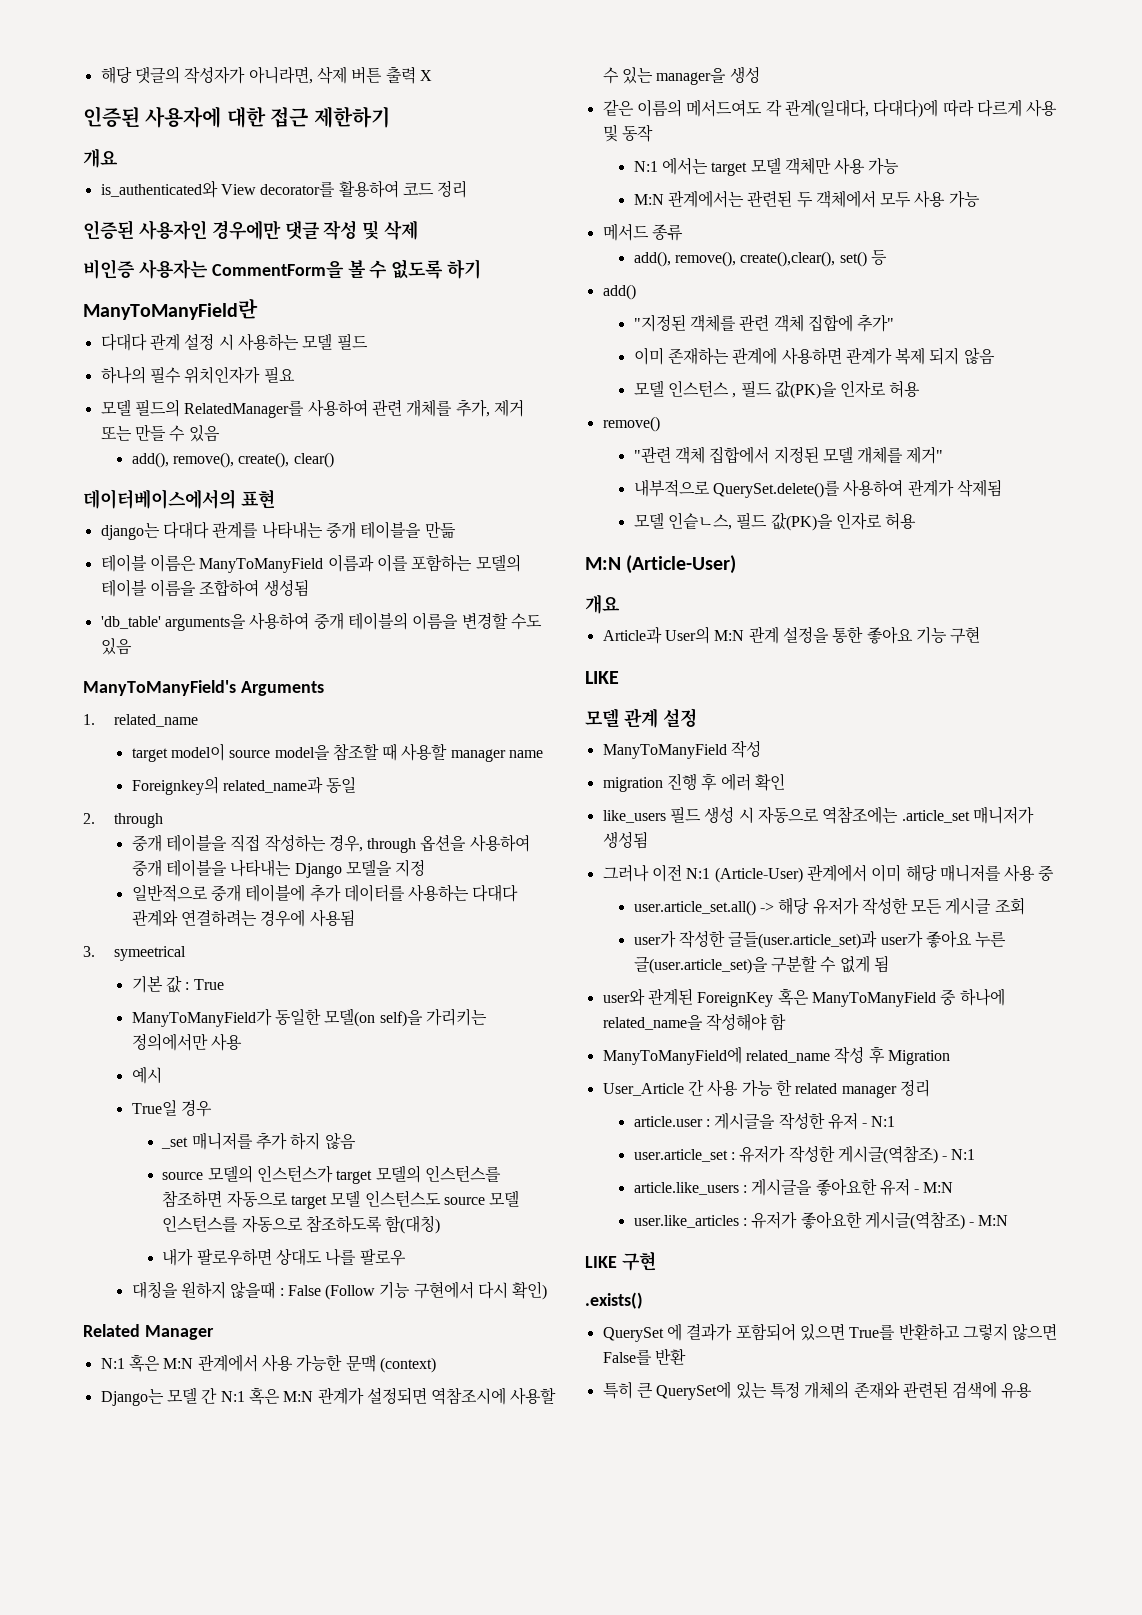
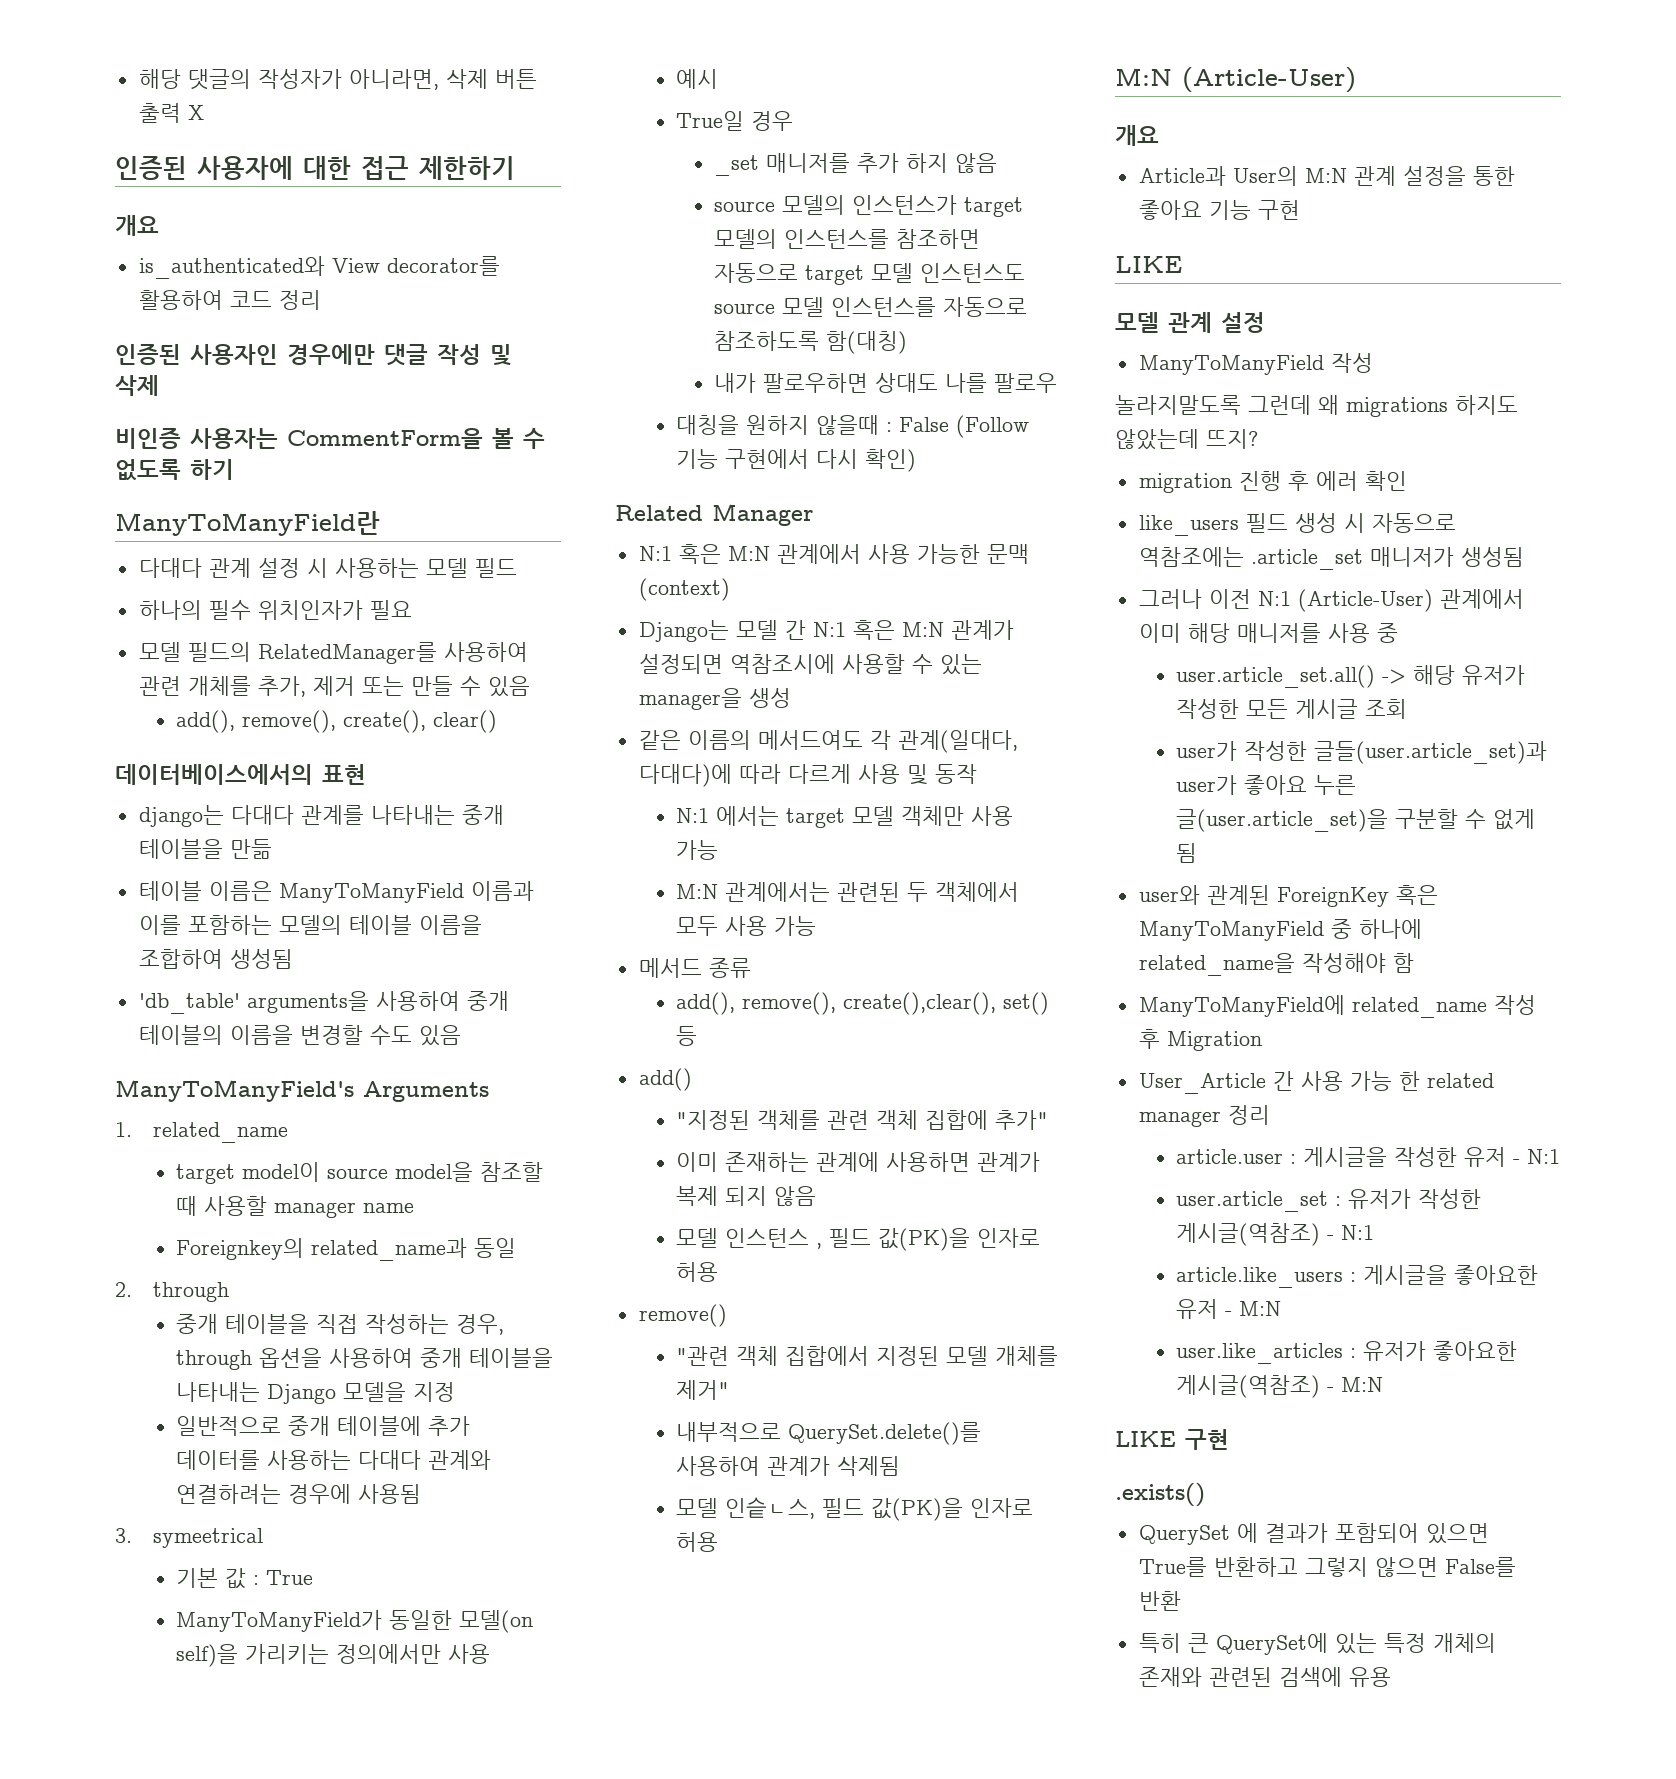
(761, 749) none -> [1115,395,1518,417] [1115,429,1258,450] // 놀라지말도록 그런데 왜 migrations 하지도 않았는데 뜨지?

